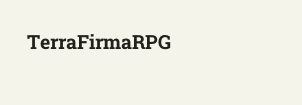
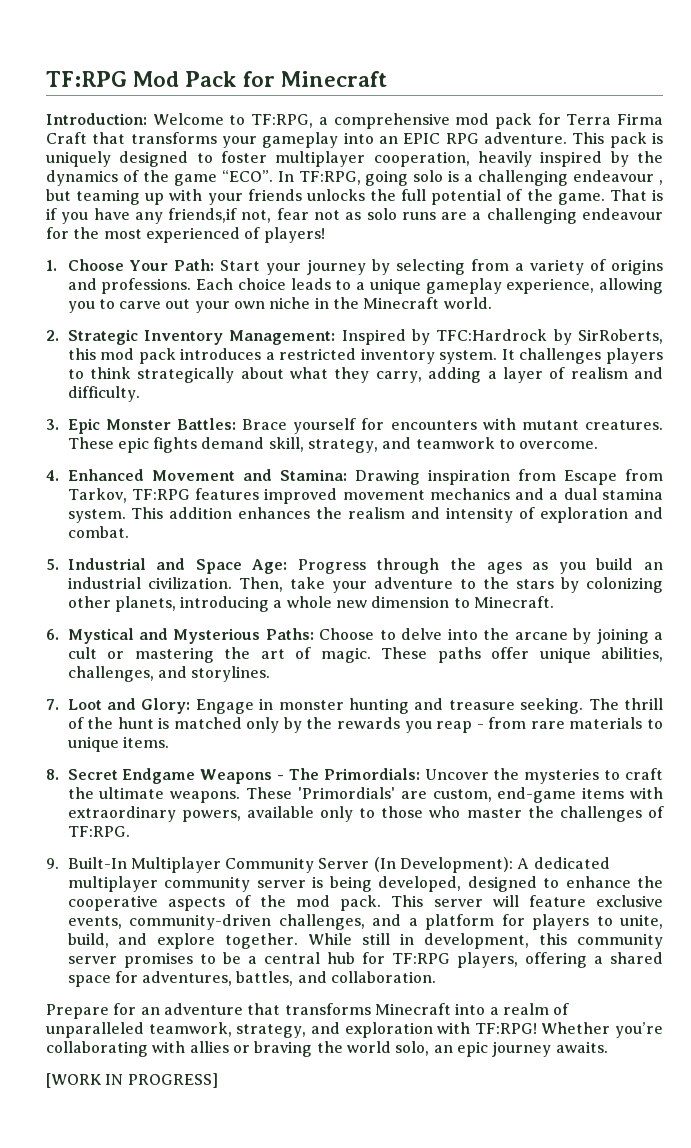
[27,34,171,50] TerraFirmaRPG -> [46,71,388,87] [46,113,664,129] [46,132,664,148] [46,151,663,167] [46,170,663,186] [46,189,663,205] [46,208,663,224] [46,227,325,243] [46,259,663,275] [67,278,663,294] [67,297,492,313] [46,329,663,345] [67,348,664,364] [67,367,663,383] [67,386,140,402] [46,418,664,434] [67,437,599,453] [46,469,664,485] [67,488,663,504] [67,507,663,523] [67,526,129,538] [46,558,664,574] [67,577,664,593] [67,596,555,612] [46,628,664,644] [67,647,663,663] [67,666,271,682] [46,698,663,714] [67,717,664,733] [67,736,169,752] [46,768,664,784] [67,787,663,803] [67,806,664,822] [67,826,130,837] [46,857,610,873] [67,876,663,892] [67,895,663,911] [67,914,663,930] [67,933,663,949] [67,952,663,968] [67,971,437,987] [46,1003,570,1019] [46,1022,663,1038] [46,1041,608,1057] [46,1073,218,1088] TF:RPG Mod Pack for Minecraft // Introduction: Welcome to TF:RPG, a comprehensive mod pack for Terra Firma Craft that transforms your gameplay into an EPIC RPG adventure. This pack is uniquely designed to foster multiplayer cooperation, heavily inspired by the dynamics of the game “ECO”. In TF:RPG, going solo is a challenging endeavour , but teaming up with your friends unlocks the full potential of the game. That is if you have any friends,if not, fear not as solo runs are a challenging endeavour for the most experienced of players! // 1. Choose Your Path: Start your journey by selecting from a variety of origins and professions. Each choice leads to a unique gameplay experience, allowing you to carve out your own niche in the Minecraft world. // 2. Strategic Inventory Management: Inspired by TFC:Hardrock by SirRoberts, this mod pack introduces a restricted inventory system. It challenges players to think strategically about what they carry, adding a layer of realism and difficulty. // 3. Epic Monster Battles: Brace yourself for encounters with mutant creatures. These epic fights demand skill, strategy, and teamwork to overcome. // 4. Enhanced Movement and Stamina: Drawing inspiration from Escape from Tarkov, TF:RPG features improved movement mechanics and a dual stamina system. This addition enhances the realism and intensity of exploration and combat. // 5. Industrial and Space Age: Progress through the ages as you build an industrial civilization. Then, take your adventure to the stars by colonizing other planets, introducing a whole new dimension to Minecraft. // 6. Mystical and Mysterious Paths: Choose to delve into the arcane by joining a cult or mastering the art of magic. These paths offer unique abilities, challenges, and storylines. // 7. Loot and Glory: Engage in monster hunting and treasure seeking. The thrill of the hunt is matched only by the rewards you reap - from rare materials to unique items. // 8. Secret Endgame Weapons - The Primordials: Uncover the mysteries to craft the ultimate weapons. These 'Primordials' are custom, end-game items with extraordinary powers, available only to those who master the challenges of TF:RPG. // 9. Built-In Multiplayer Community Server (In Development): A dedicated multiplayer community server is being developed, designed to enhance the cooperative aspects of the mod pack. This server will feature exclusive events, community-driven challenges, and a platform for players to unite, build, and explore together. While still in development, this community server promises to be a central hub for TF:RPG players, offering a shared space for adventures, battles, and collaboration. // Prepare for an adventure that transforms Minecraft into a realm of unparalleled teamwork, strategy, and exploration with TF:RPG! Whether you’re collaborating with allies or braving the world solo, an epic journey awaits. // [WORK IN PROGRESS]

